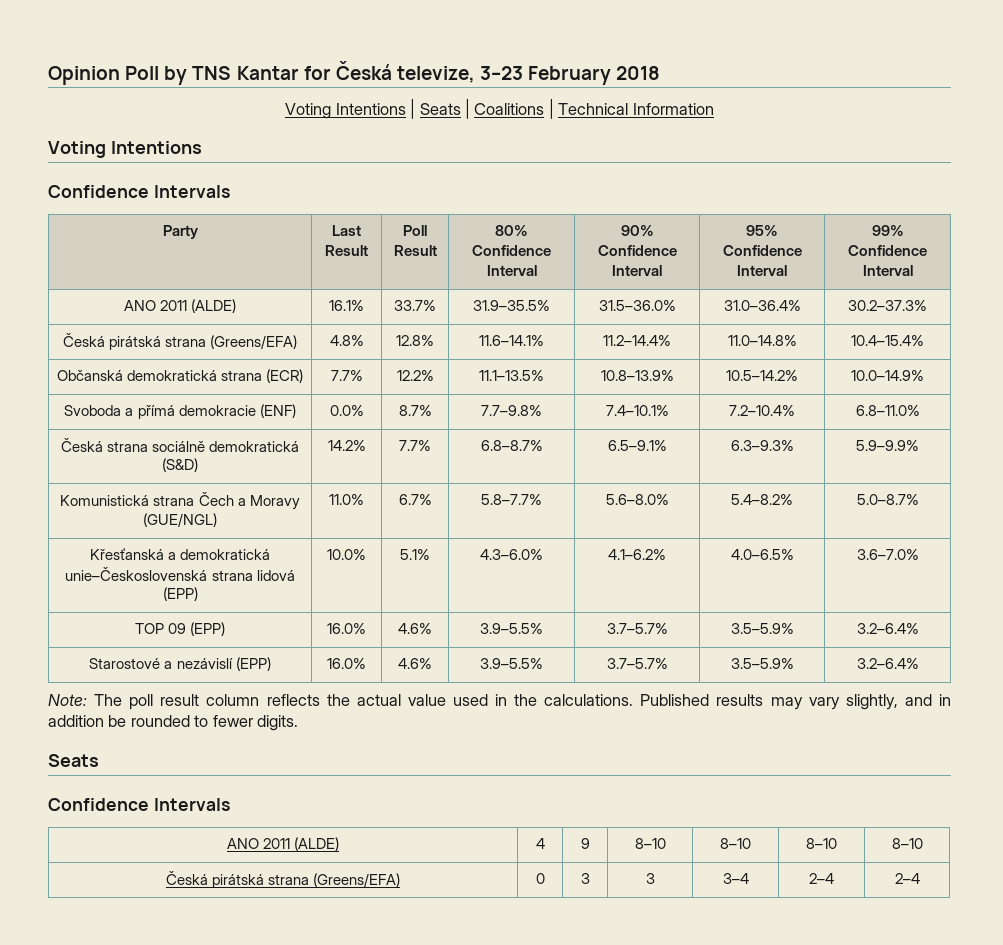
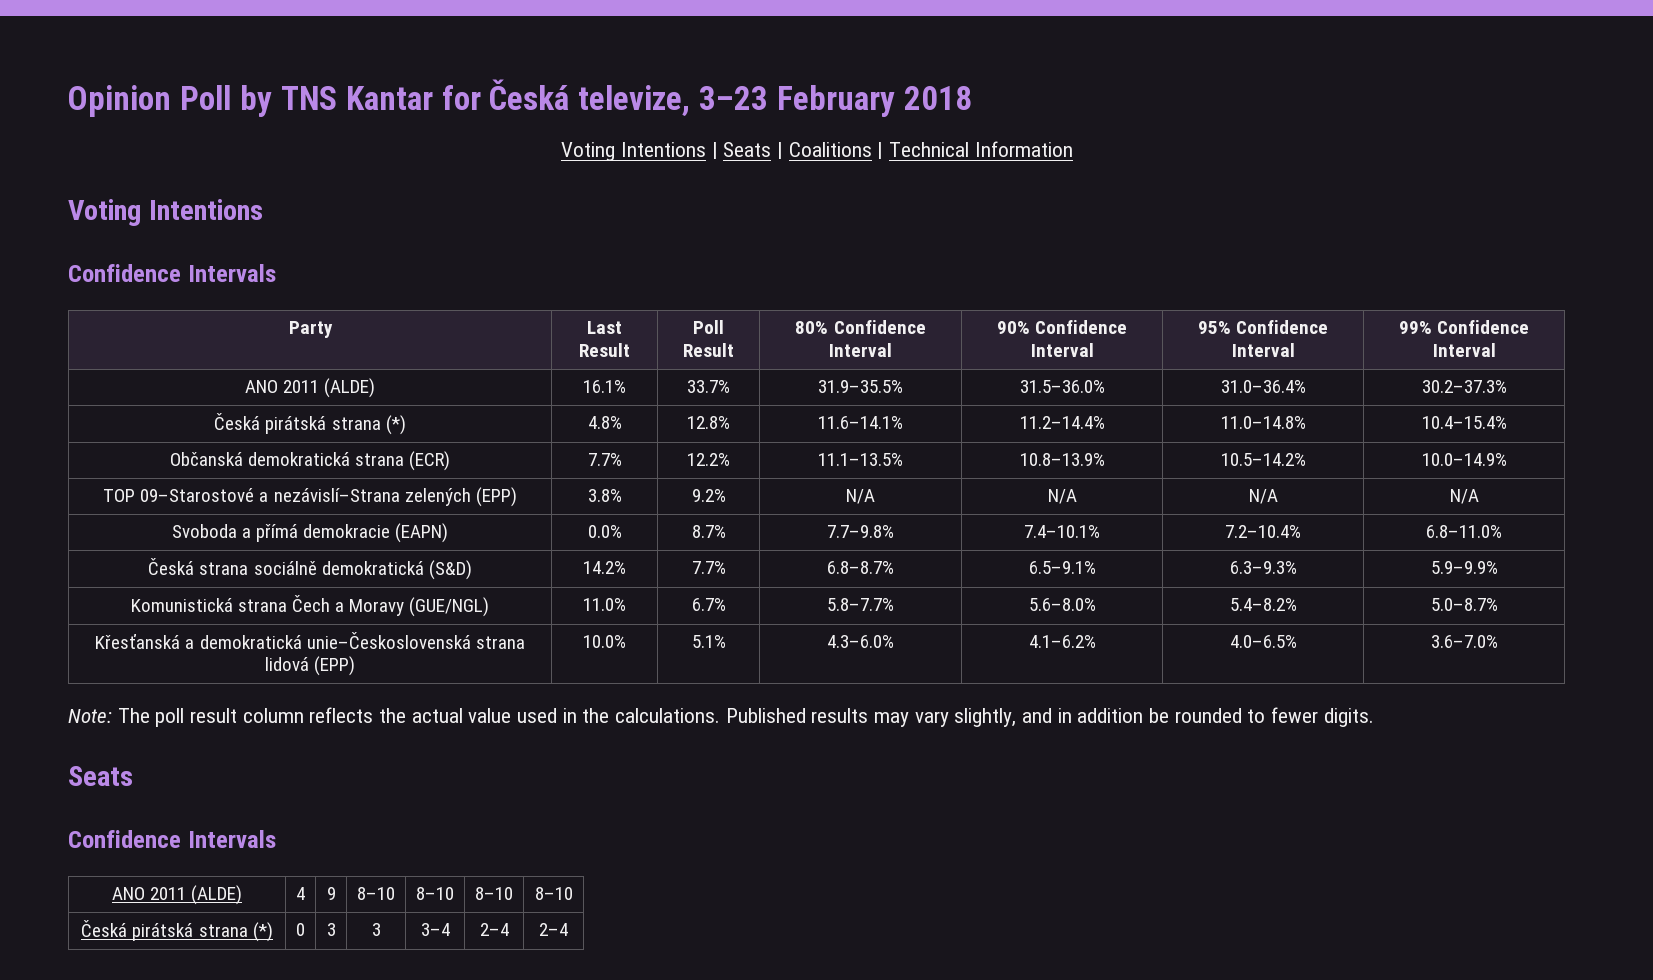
[210,335,298,349] (Greens/EFA) -> [385,415,406,435] (*)
(924, 375) none -> [103,487,517,507] [587,489,622,502] [691,489,726,502] [846,489,875,504] [1047,489,1077,504] [1248,489,1278,504] [1449,489,1479,504] // TOP 09–Starostové a nezávislí–Strana zelených (EPP) | 3.8% | 9.2% | N/A | N/A | N/A | N/A
[259,404,296,418] (ENF) -> [395,523,449,543] (EAPN)
[134,622,226,636] [327,623,366,634] [398,623,432,634] [480,623,543,634] [606,623,668,634] [730,623,794,634] [856,623,919,634] [89,657,271,671] [327,658,366,669] [398,658,432,669] [480,658,543,669] [606,658,668,669] [730,658,794,669] [856,658,919,669] // TOP 09 (EPP) | 16.0% | 4.6% | 3.9–5.5% | 3.7–5.7% | 3.5–5.9% | 3.2–6.4% // Starostové a nezávislí (EPP) | 16.0% | 4.6% | 3.9–5.5% | 3.7–5.7% | 3.5–5.9% | 3.2–6.4% -> (1498, 641) none
[313,873,401,887] (Greens/EFA) -> [252,922,273,942] (*)

